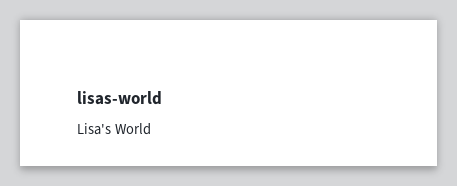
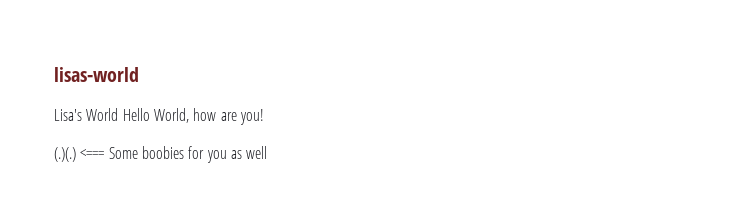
(151, 129) none -> [122,108,264,125] [54,146,268,163] Hello World, how are you! // (.)(.) <=== Some boobies for you as well

